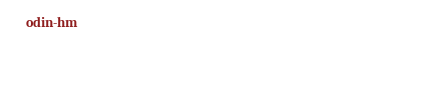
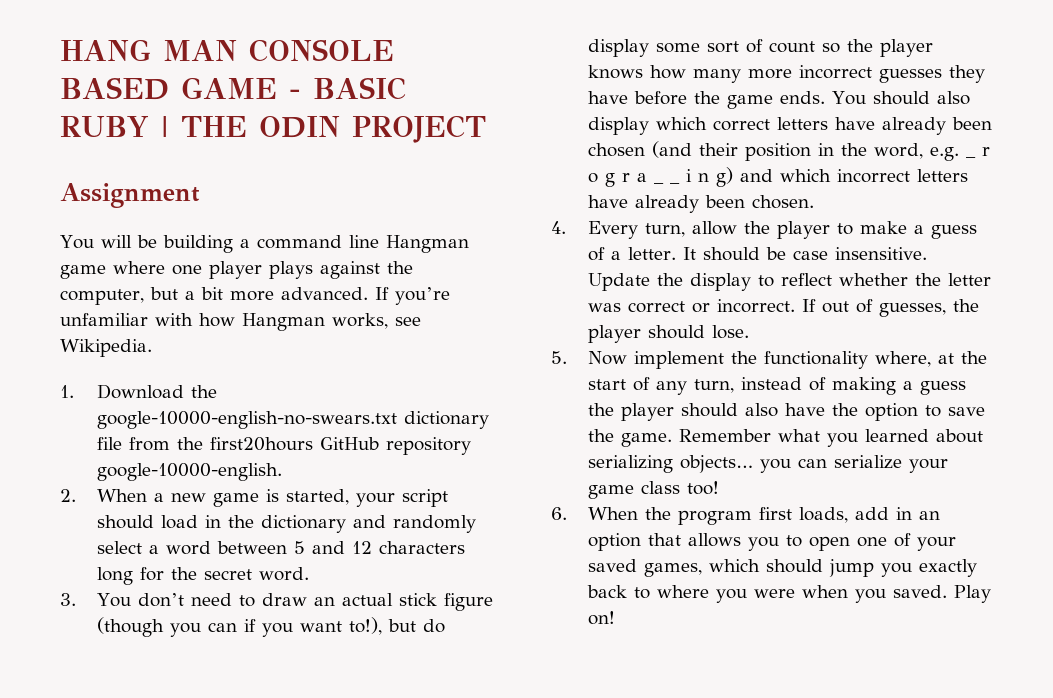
[26,16,78,27] odin-hm -> [60,39,394,62] [60,77,406,100] [60,115,486,143] [60,183,200,208] [60,235,469,253] [60,261,413,279] [60,287,450,305] [60,313,421,331] [60,339,152,357] [60,384,217,399] [96,411,489,429] [96,437,471,455] [96,463,282,481] [60,489,448,507] [96,515,476,533] [96,541,465,555] [96,567,309,585] [60,593,493,611] [96,617,445,637] [587,39,933,57] [587,65,985,83] [587,91,970,109] [587,117,992,135] [587,141,976,161] [981,147,990,156] [587,173,647,187] [653,182,680,184] [685,167,968,187] [587,195,814,213] [551,221,977,239] [587,247,927,261] [587,273,991,291] [587,299,979,317] [587,325,749,343] [551,351,987,369] [587,377,966,395] [587,403,985,421] [587,429,983,447] [587,455,948,473] [587,481,719,499] [551,507,940,525] [587,533,956,551] [587,559,977,577] [586,585,991,603] [587,611,615,625] HANG MAN CONSOLE BASED GAME - BASIC RUBY | THE ODIN PROJECT // Assignment // You will be building a command line Hangman game where one player plays against the computer, but a bit more advanced. If you’re unfamiliar with how Hangman works, see Wikipedia. // 1. Download the google-10000-english-no-swears.txt dictionary file from the first20hours GitHub repository google-10000-english. // 2. When a new game is started, your script should load in the dictionary and randomly select a word between 5 and 12 characters long for the secret word. // 3. You don’t need to draw an actual stick figure (though you can if you want to!), but do display some sort of count so the player knows how many more incorrect guesses they have before the game ends. You should also display which correct letters have already been chosen (and their position in the word, e.g. _ r o g r a _ _ i n g) and which incorrect letters have already been chosen. // 4. Every turn, allow the player to make a guess of a letter. It should be case insensitive. Update the display to reflect whether the letter was correct or incorrect. If out of guesses, the player should lose. // 5. Now implement the functionality where, at the start of any turn, instead of making a guess the player should also have the option to save the game. Remember what you learned about serializing objects… you can serialize your game class too! // 6. When the program first loads, add in an option that allows you to open one of your saved games, which should jump you exactly back to where you were when you saved. Play on!

